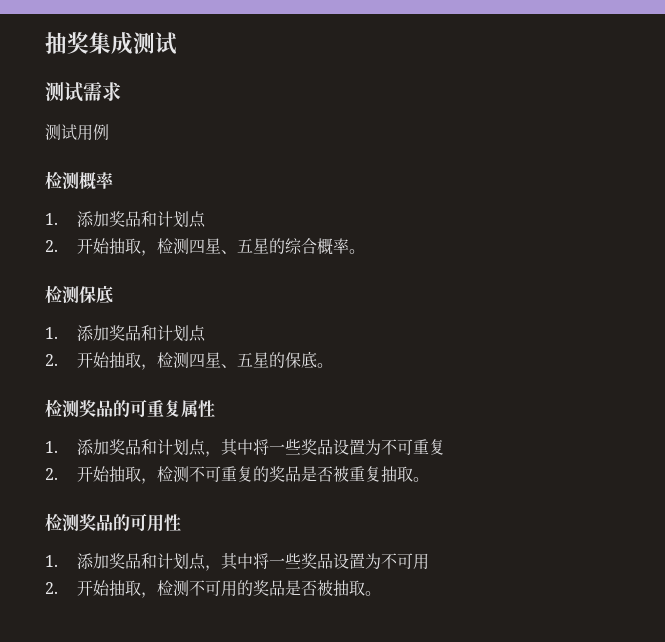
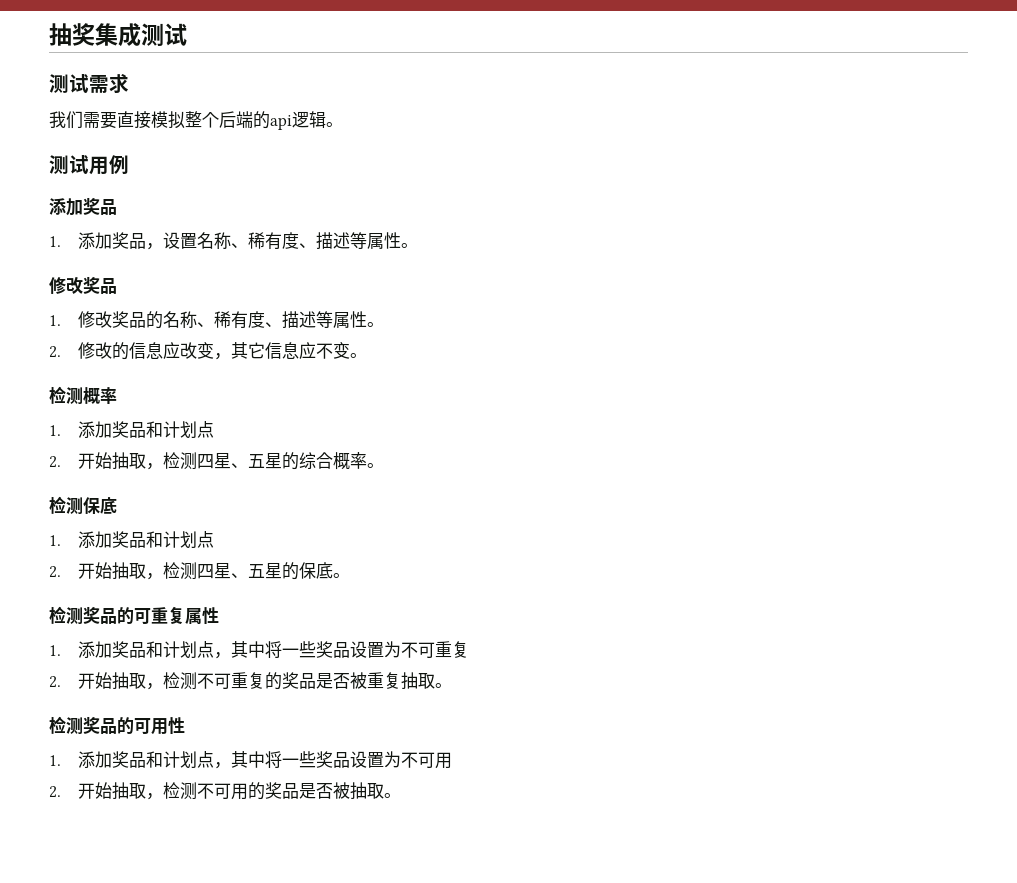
[45,124,109,141] 测试用例 -> [49,111,343,130] [49,155,129,175] [49,197,117,216] [49,232,419,250] [49,276,117,294] [49,311,385,329] [49,342,368,360] 我们需要直接模拟整个后端的api逻辑。 // 测试用例 // 添加奖品 // 1.添加奖品，设置名称、稀有度、描述等属性。 // 修改奖品 // 1.修改奖品的名称、稀有度、描述等属性。 // 2.修改的信息应改变，其它信息应不变。

